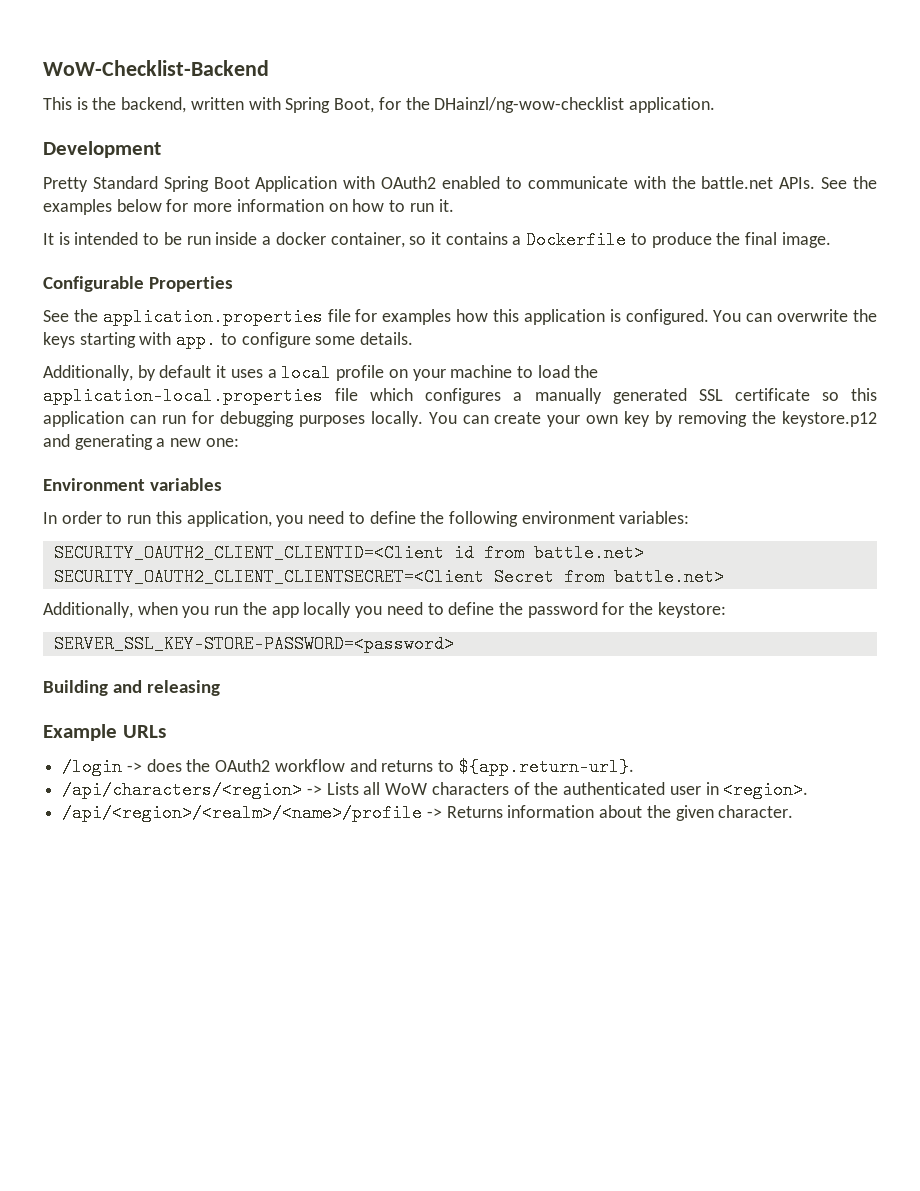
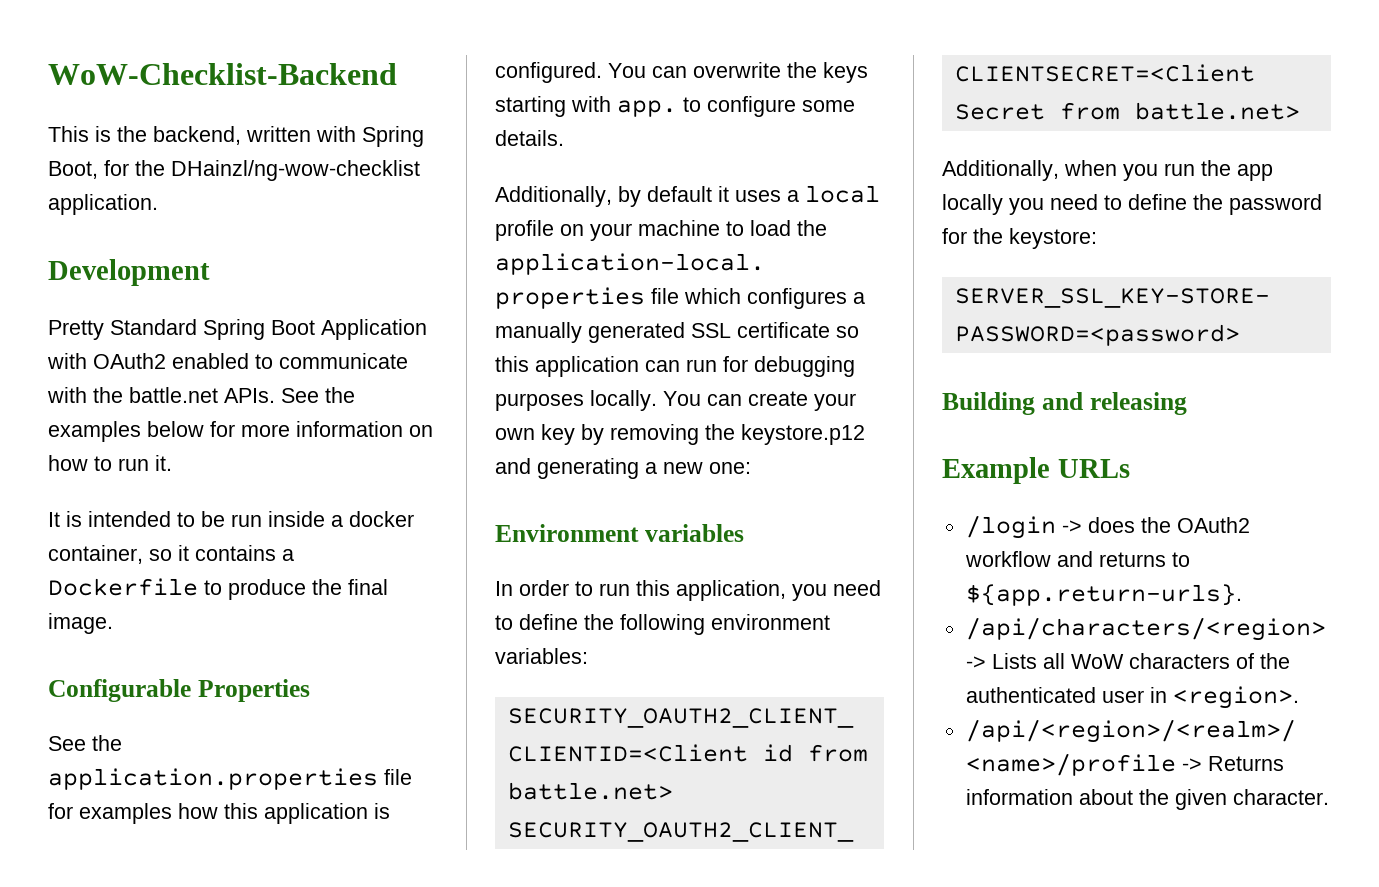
[458,758,634,776] ${app.return-url}. -> [965,584,1242,606] ${app.return-urls}.

